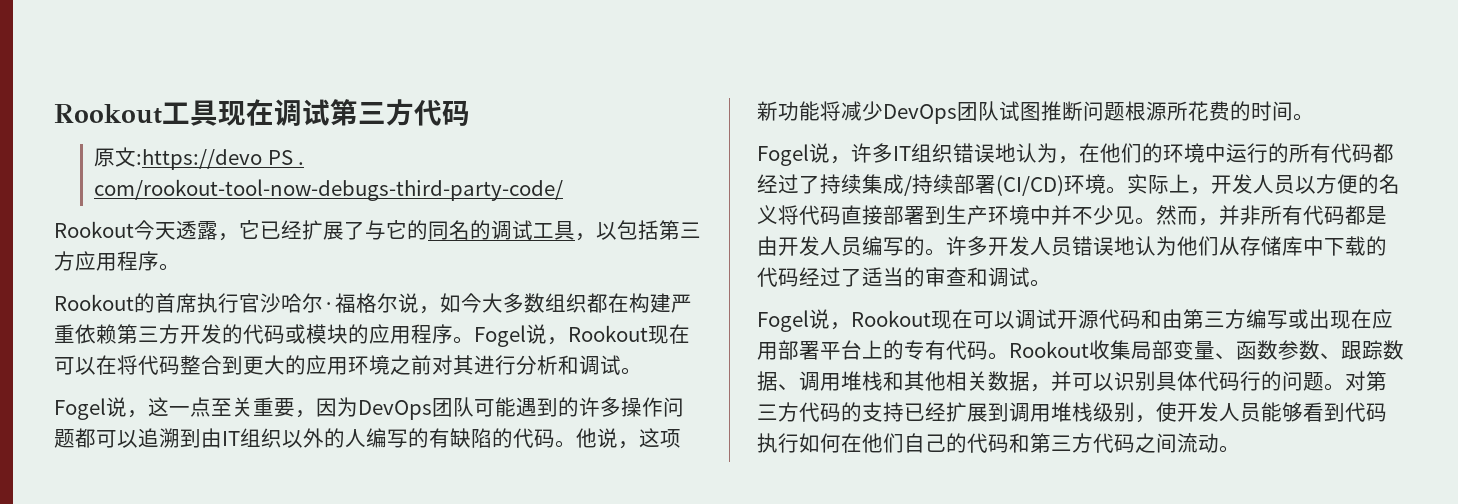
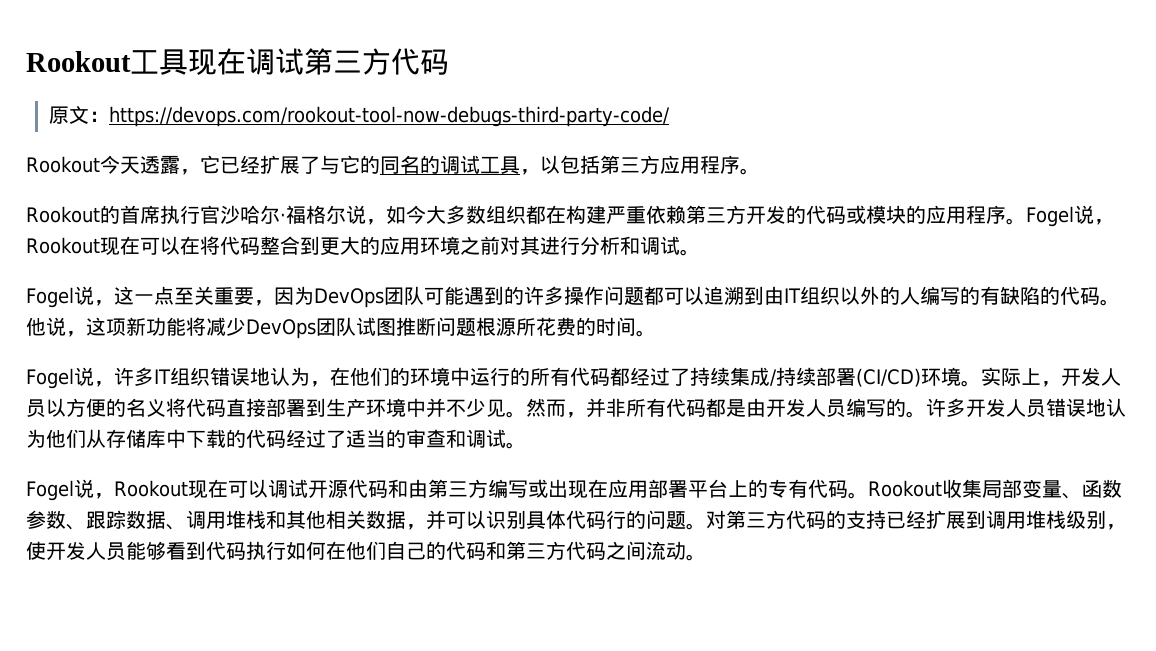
[135,149,305,170] [93,179,563,201] :https://devo PS . com/rookout-tool-now-debugs-third-party-code/ -> [88,106,670,127] ：https://devops.com/rookout-tool-now-debugs-third-party-code/

